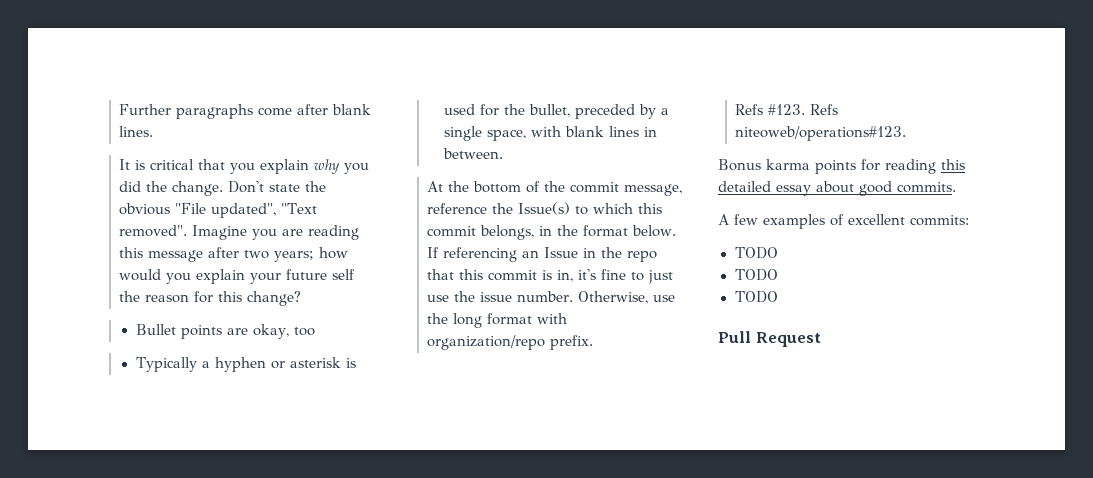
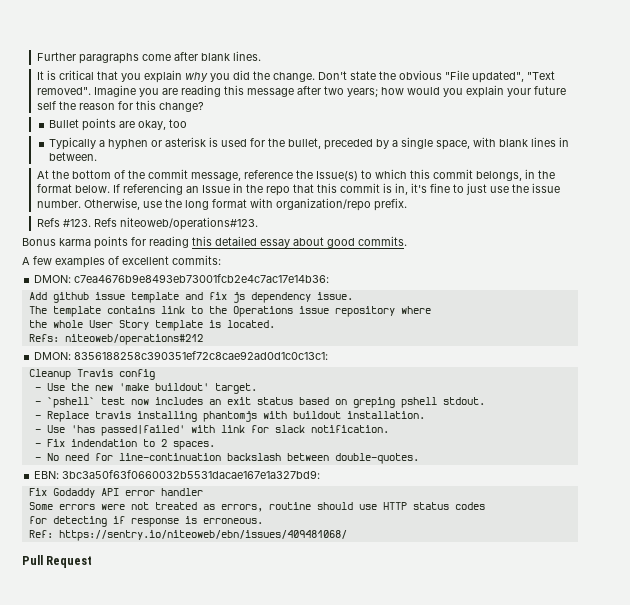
[734,247,778,259] [734,269,778,281] [734,291,778,303] TODO // TODO // TODO -> [34,274,330,283] [28,292,353,303] [28,306,431,317] [28,320,275,331] [28,334,203,345] [34,351,329,360] [28,369,155,380] [34,383,257,394] [34,397,485,408] [34,411,425,422] [34,425,389,436] [34,439,215,450] [34,453,419,464] [34,470,321,479] [28,488,203,498] [28,502,485,512] [28,516,263,527] [28,530,347,541] DMON: c7ea4676b9e8493eb73001fcb2e4c7ac17e14b36: // Add github issue template and fix js dependency issue. // The template contains link to the Operations issue repository where // the whole User Story template is located. // Refs: niteoweb/operations#212 // DMON: 8356188258c390351ef72c8cae92ad0d1c0c13c1: // Cleanup Travis config // - Use the new 'make buildout' target. // - `pshell` test now includes an exit status based on greping pshell stdout. // - Replace travis installing phantomjs with buildout installation. // - Use 'has passed|failed' with link for slack notification. // - Fix indendation to 2 spaces. // - No need for line-continuation backslash between double-quotes. // EBN: 3bc3a50f63f0660032b5531dacae167e1a327bd9: // Fix Godaddy API error handler // Some errors were not treated as errors, routine should use HTTP status codes // for detecting if response is erroneous. // Ref: https://sentry.io/niteoweb/ebn/issues/409481068/

